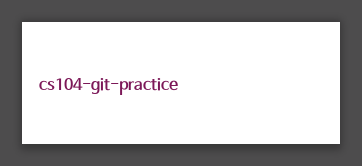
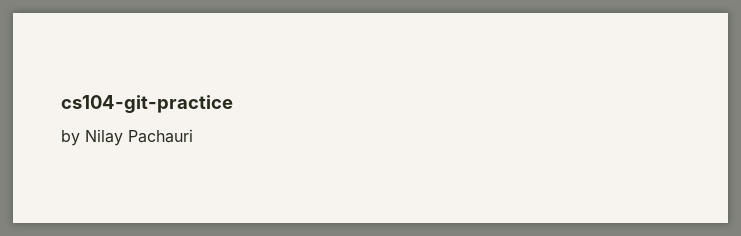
(178, 86) none -> [61,129,193,146] // by Nilay Pachauri

